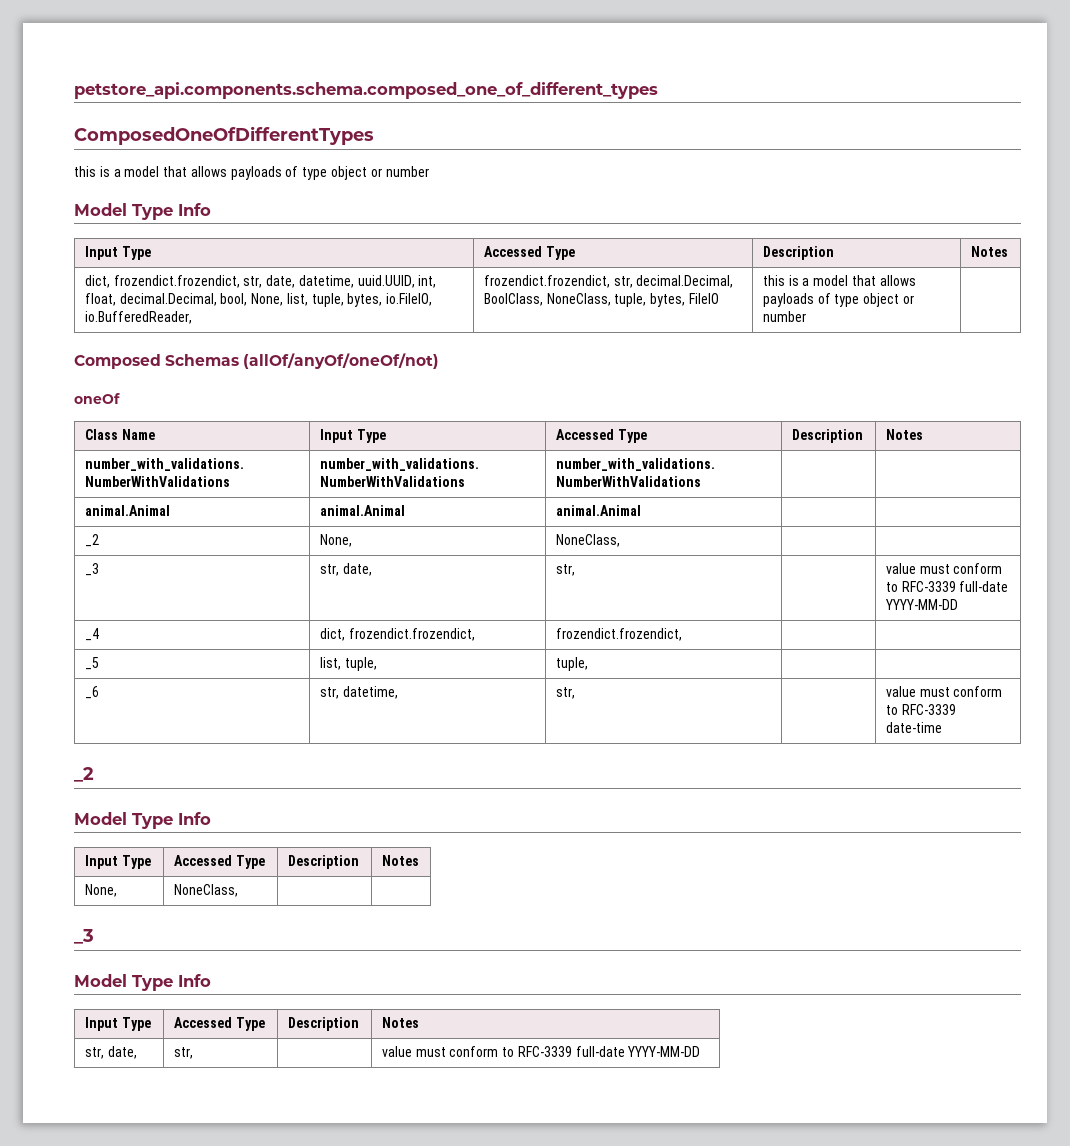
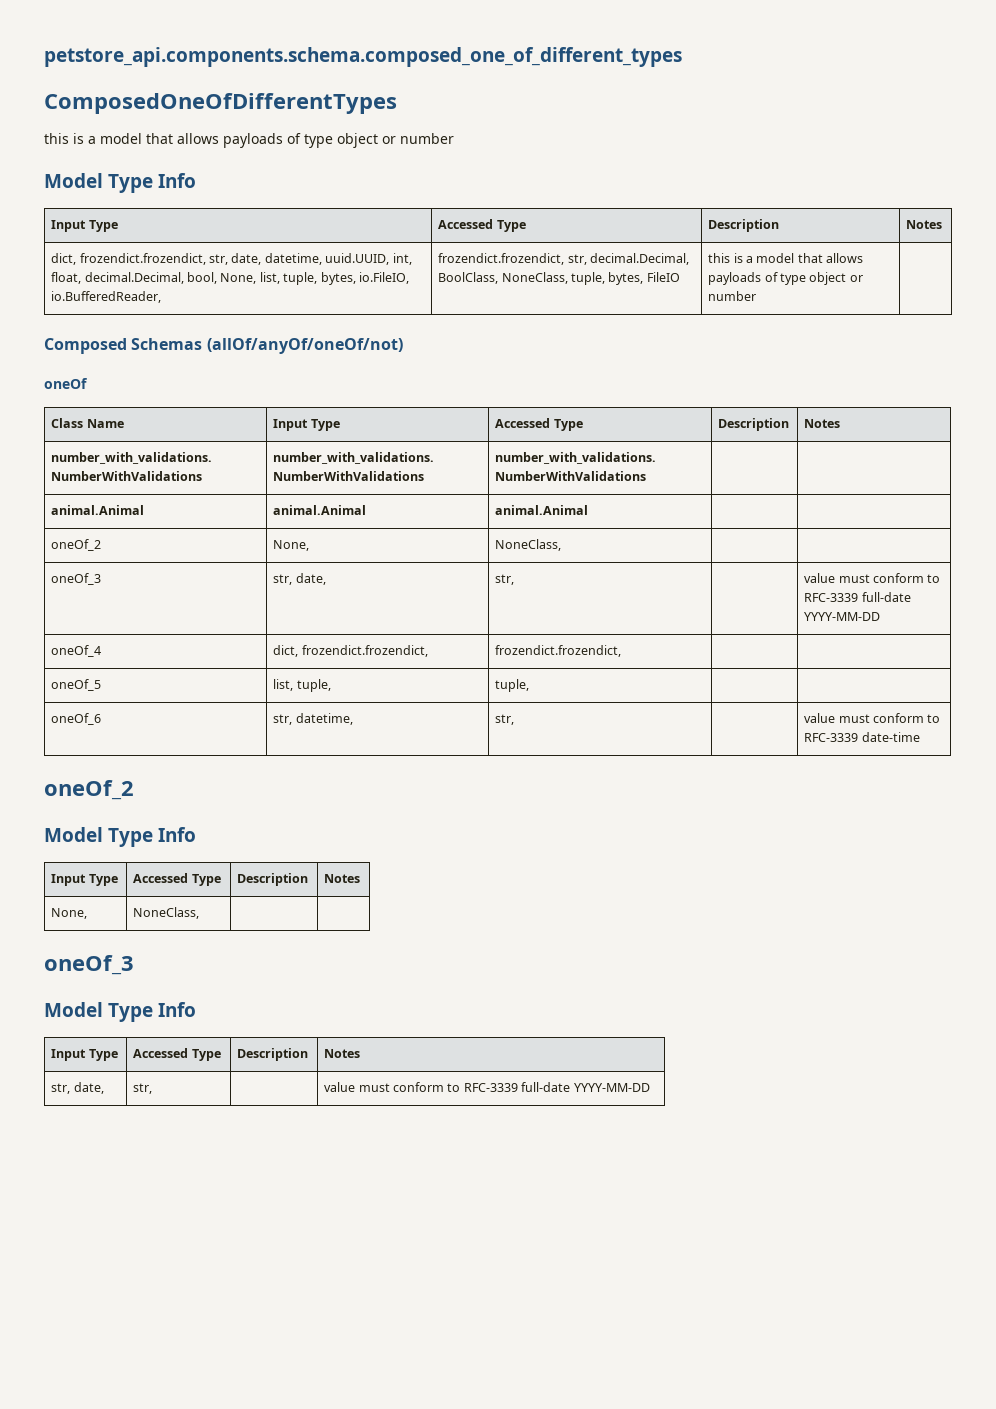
[84,534,99,547] [319,534,352,547] [555,534,620,547] [84,563,99,576] _2 | None, | NoneClass, | | // _3 -> [51,539,102,551] [273,540,310,551] [495,539,562,551] [51,573,102,585] oneOf_2 | None, | NoneClass, | | // oneOf_3
[84,628,99,641] _4 -> [51,645,102,657] oneOf_4
[84,657,99,670] _5 -> [51,679,102,691] oneOf_5
[84,686,99,699] _6 -> [51,713,102,725] oneOf_6
[74,767,94,782] _2 -> [44,780,134,800] oneOf_2
[74,929,94,944] _3 -> [44,955,134,975] oneOf_3

